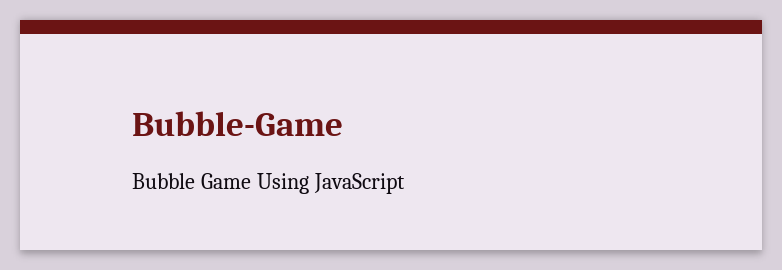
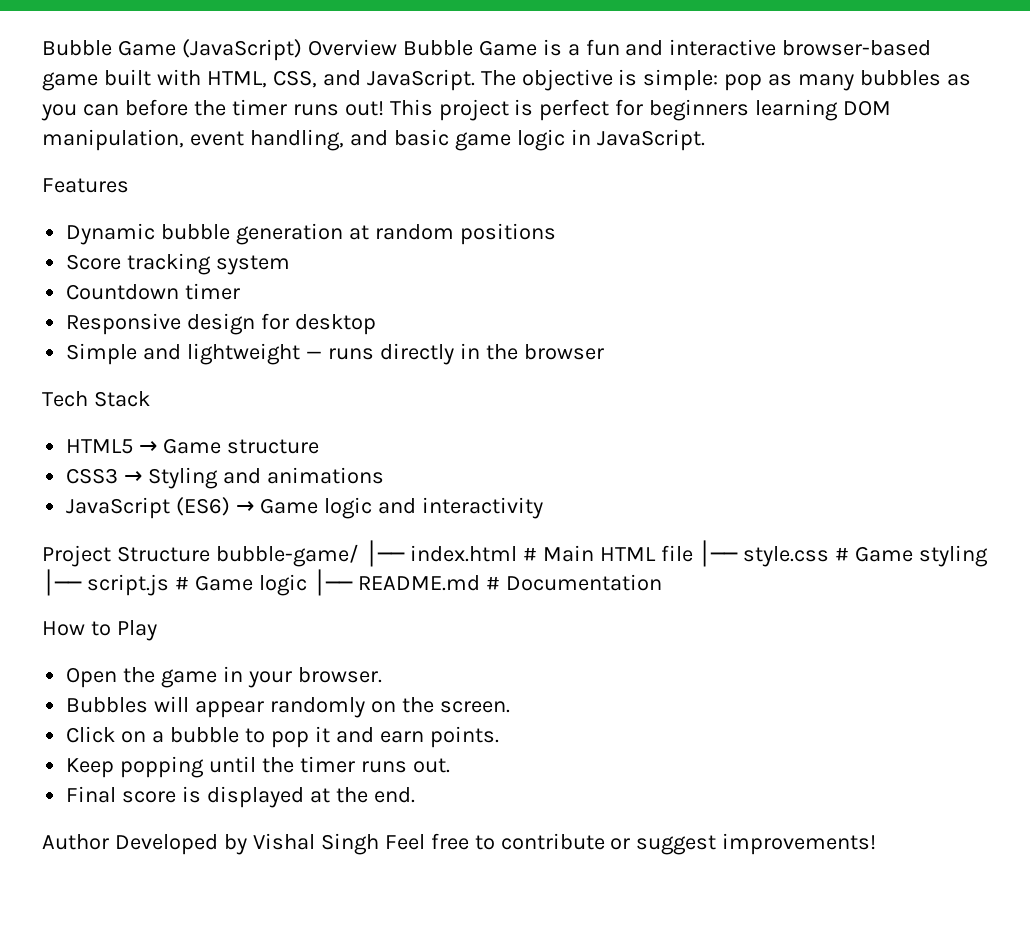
[132,111,343,136] [132,173,405,194] Bubble-Game // Bubble Game Using JavaScript -> [42,39,932,61] [42,69,972,91] [41,99,892,121] [42,129,705,151] [42,178,129,193] [66,223,556,245] [66,253,291,275] [66,283,241,300] [66,313,377,335] [66,343,604,365] [42,391,150,407] [66,438,320,454] [66,467,384,489] [66,497,543,519] [42,540,989,567] [42,569,662,596] [42,620,157,641] [66,666,382,688] [66,696,510,718] [66,726,499,748] [66,756,450,778] [66,786,415,808] [42,833,877,855] Bubble Game (JavaScript) Overview Bubble Game is a fun and interactive browser-based game built with HTML, CSS, and JavaScript. The objective is simple: pop as many bubbles as you can before the timer runs out! This project is perfect for beginners learning DOM manipulation, event handling, and basic game logic in JavaScript. // Features // Dynamic bubble generation at random positions // Score tracking system // Countdown timer // Responsive design for desktop // Simple and lightweight — runs directly in the browser // Tech Stack // HTML5 → Game structure // CSS3 → Styling and animations // JavaScript (ES6) → Game logic and interactivity // Project Structure bubble-game/ │── index.html # Main HTML file │── style.css # Game styling │── script.js # Game logic │── README.md # Documentation // How to Play // Open the game in your browser. // Bubbles will appear randomly on the screen. // Click on a bubble to pop it and earn points. // Keep popping until the timer runs out. // Final score is displayed at the end. // Author Developed by Vishal Singh Feel free to contribute or suggest improvements!

